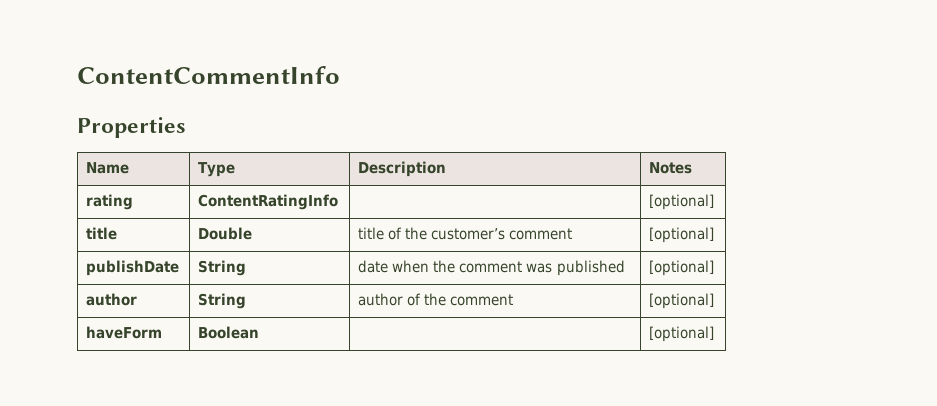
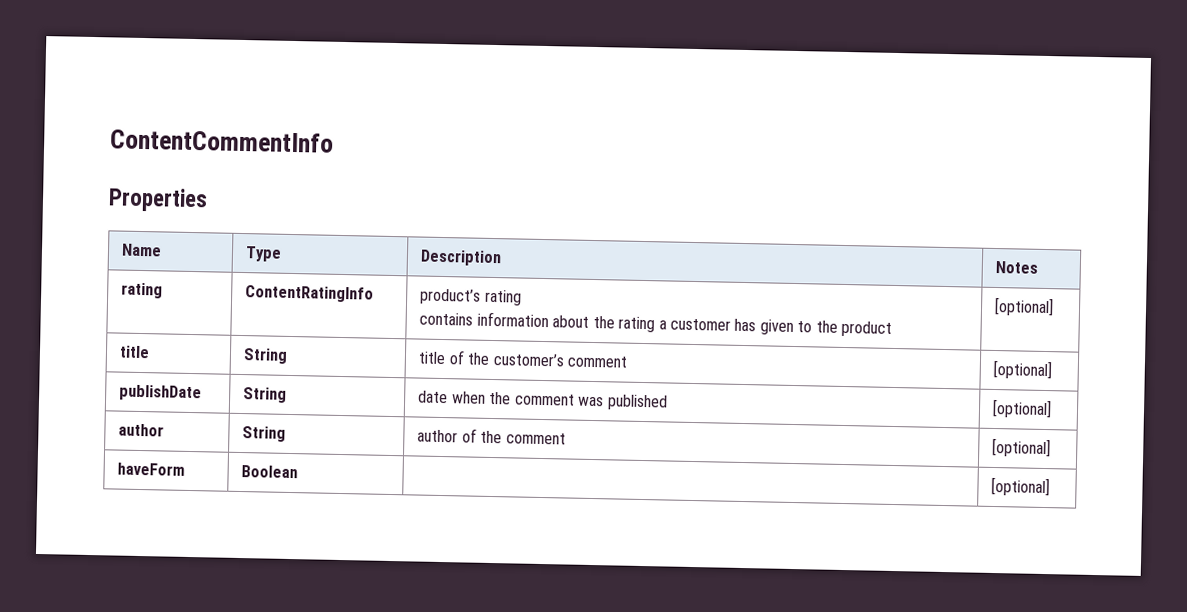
(339, 202) none -> [420,288,522,306] [419,311,893,337] product’s rating // contains information about the rating a customer has given to the product
[198,227,253,240] Double -> [243,348,289,364] String

